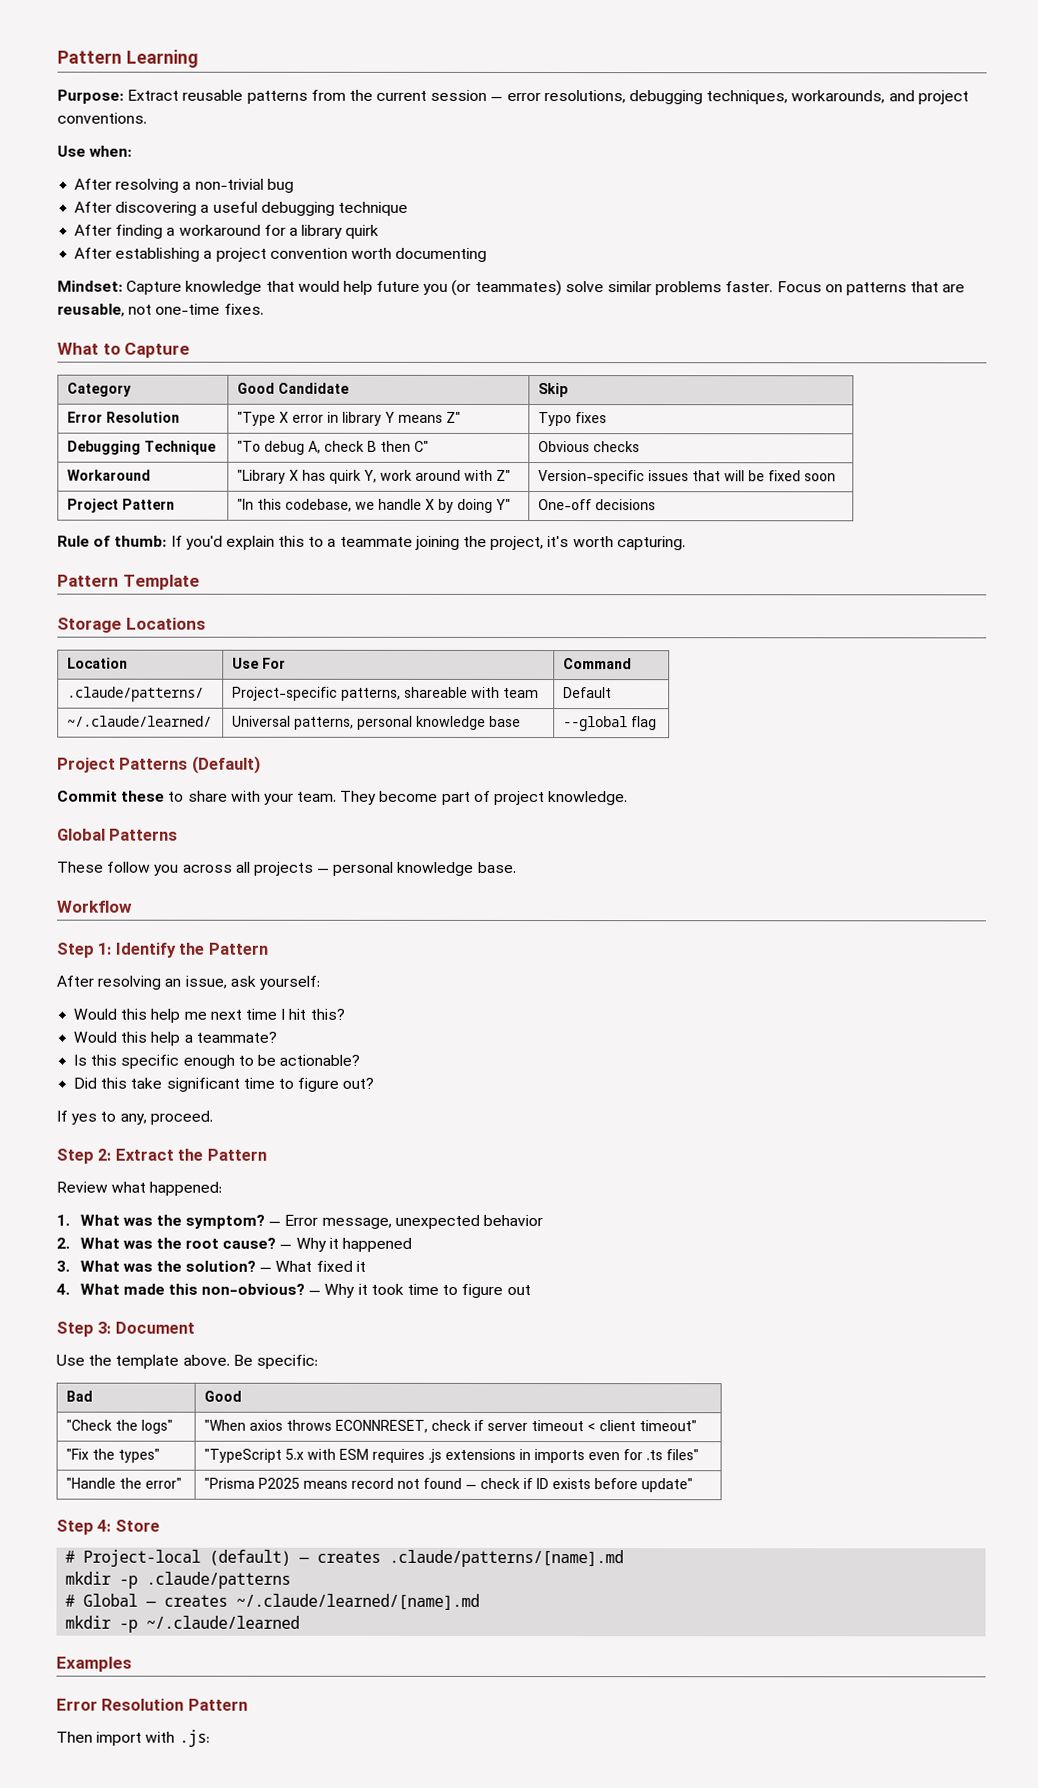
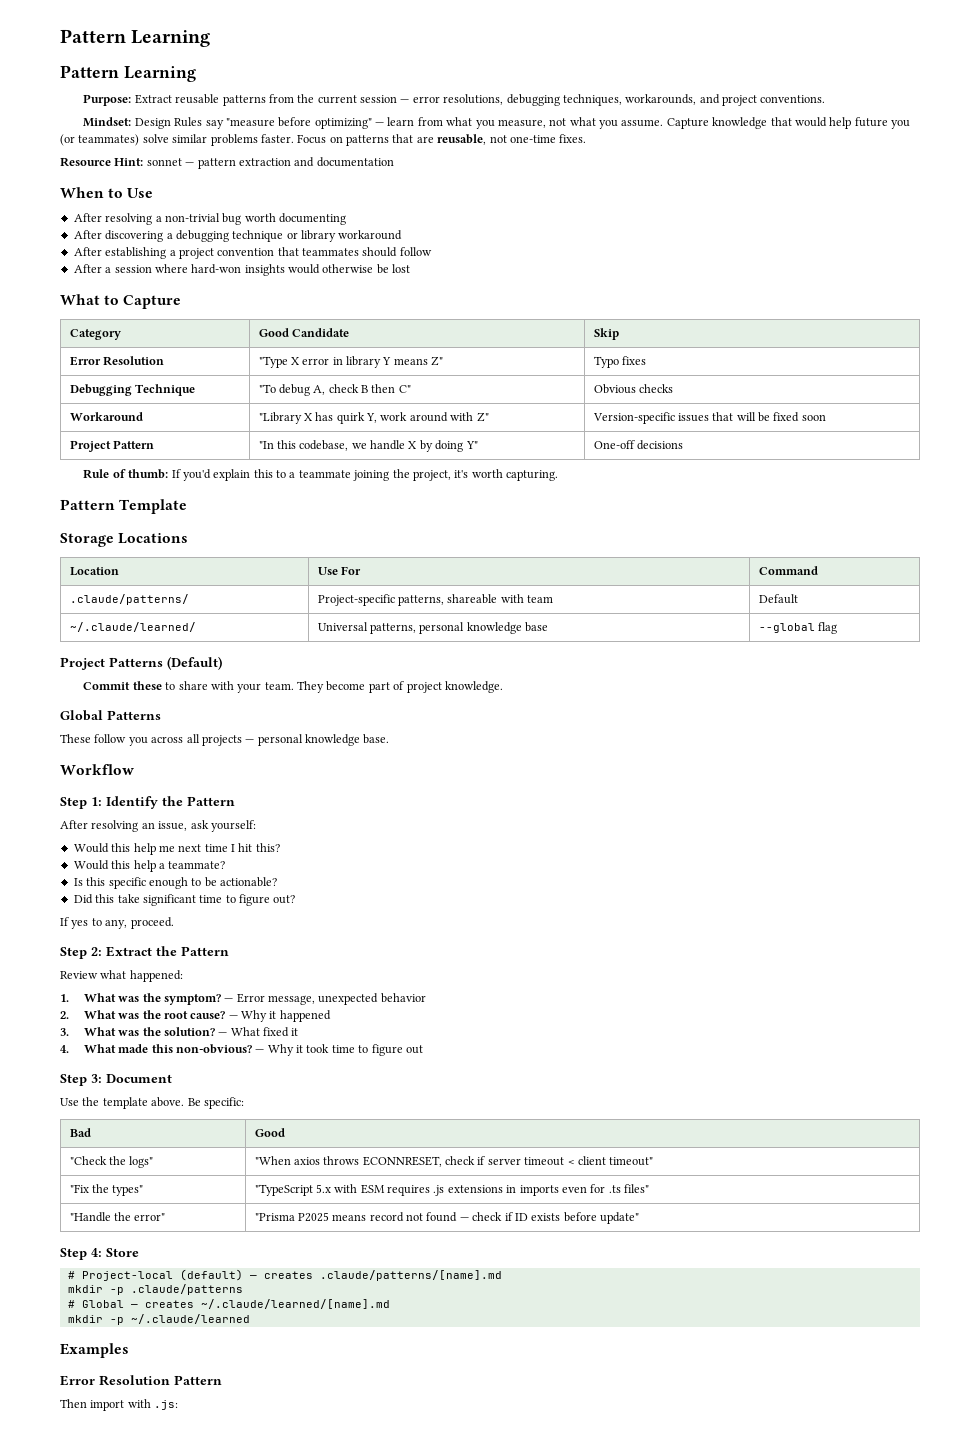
[57,49,199,68] Pattern Learning -> [60,29,211,47] [60,65,196,82] Pattern Learning // Pattern Learning
[57,145,133,157] [74,178,294,193] [74,201,408,216] [74,224,380,239] [74,247,488,262] [57,280,123,292] Use when: // After resolving a non-trivial bug // After discovering a useful debugging technique // After finding a workaround for a library quirk // After establishing a project convention worth documenting // Mindset: -> [83,117,664,129] Mindset: Design Rules say "measure before optimizing" — learn from what you measure, not what you assume.
(264, 309) none -> [60,157,394,169] [60,187,154,198] [73,213,346,225] [73,230,403,242] [73,247,432,259] [73,264,411,276] // Resource Hint: sonnet — pattern extraction and documentation // When to Use // After resolving a non-trivial bug worth documenting // After discovering a debugging technique or library workaround // After establishing a project convention that teammates should follow // After a session where hard-won insights would otherwise be lost

